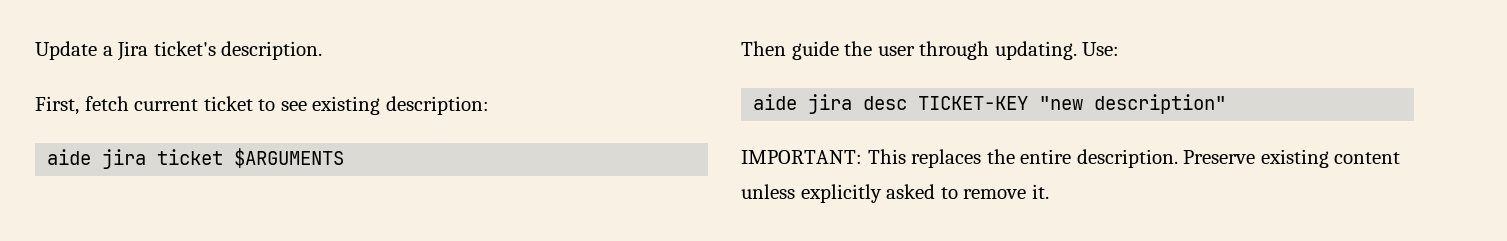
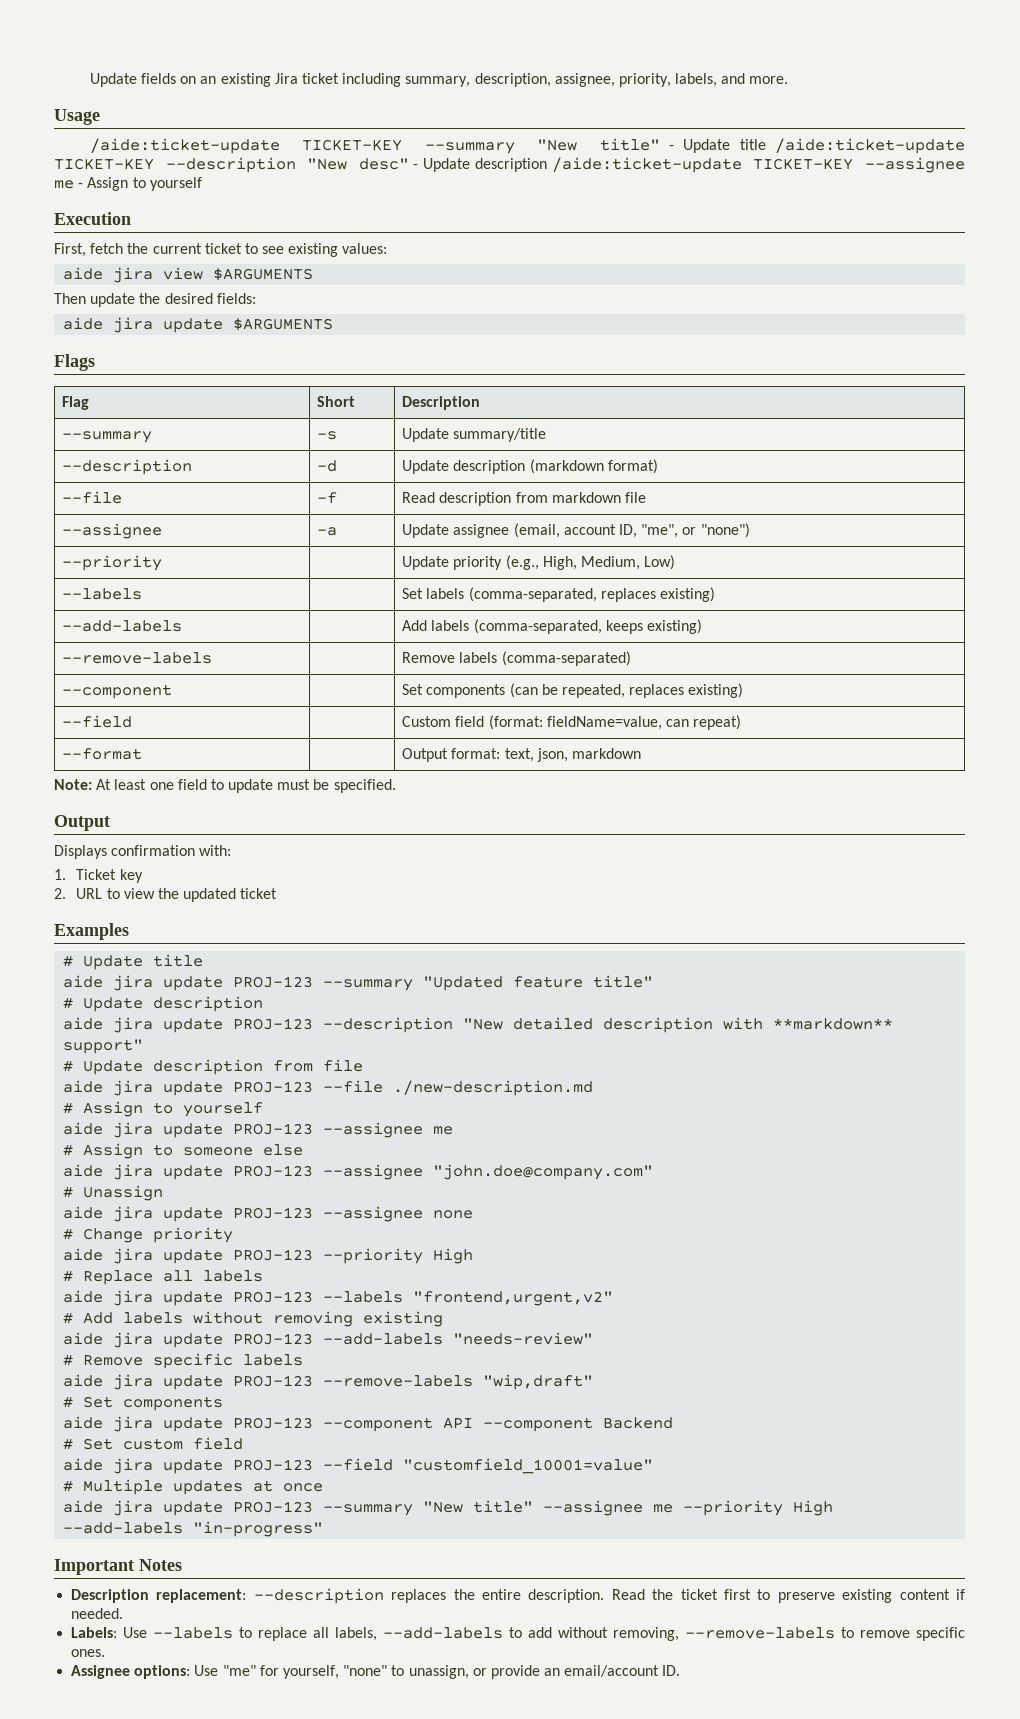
[35,41,323,61] Update a Jira ticket's description. -> [89,73,789,87] [54,109,100,125] [89,138,965,154] [54,157,965,173] [54,177,202,191] [54,212,131,225] Update fields on an existing Jira ticket including summary, description, assignee, priority, labels, and more. // Usage // /aide:ticket-update TICKET-KEY --summary "New title" - Update title /aide:ticket-update TICKET-KEY --description "New desc" - Update description /aide:ticket-update TICKET-KEY --assignee me - Assign to yourself // Execution
(129, 103) none -> [127,243,149,254] the
[385,96,489,115] [47,149,224,169] description: // aide jira ticket -> [342,243,388,254] [63,267,204,283] values: // aide jira view
[791,41,1120,60] [753,94,1227,114] [741,149,1401,168] [741,184,1049,203] guide the user through updating. Use: // aide jira desc TICKET-KEY "new description" // IMPORTANT: This replaces the entire description. Preserve existing content unless explicitly asked to remove it. -> [90,293,256,307] [63,317,334,333] [54,354,95,371] [62,396,90,410] [317,396,356,407] [402,396,481,410] [62,431,153,443] [317,431,338,440] [402,428,547,442] [62,459,193,475] [317,460,338,472] [402,459,658,474] [62,491,123,504] [317,492,338,504] [402,492,647,506] [62,523,163,539] [317,527,338,536] [402,523,750,538] [62,555,163,571] [402,555,676,570] [62,588,143,600] [402,587,716,602] [62,620,183,632] [402,619,703,634] [62,652,213,664] [402,651,631,666] [62,684,173,699] [402,683,744,698] [62,715,133,728] [402,715,742,730] [62,748,143,760] [402,748,642,762] [54,779,396,793] [54,815,110,831] [54,845,232,859] [54,869,143,883] [54,888,278,902] [54,923,129,940] [63,954,204,970] [63,975,654,991] [63,996,264,1012] [63,1017,894,1033] [63,1039,144,1054] [63,1059,364,1075] [63,1080,594,1096] [63,1101,264,1117] [63,1122,454,1138] [63,1143,304,1159] [63,1164,654,1180] [63,1185,164,1201] [63,1206,474,1222] [63,1227,234,1243] [63,1248,474,1264] [63,1270,264,1285] [63,1290,614,1306] [63,1311,444,1327] [63,1332,594,1348] [63,1353,304,1369] [63,1374,594,1390] [63,1396,224,1411] [63,1416,674,1432] [63,1437,244,1450] [63,1458,654,1474] [63,1479,324,1495] [63,1500,834,1516] [63,1521,324,1537] [54,1559,182,1575] [71,1588,965,1604] [71,1608,124,1619] [71,1627,965,1641] [71,1649,106,1657] [71,1665,681,1679] update the desired fields: // aide jira update $ARGUMENTS // Flags // Flag | Short | Description // --summary | -s | Update summary/title // --description | -d | Update description (markdown format) // --file | -f | Read description from markdown file // --assignee | -a | Update assignee (email, account ID, "me", or "none") // --priority | | Update priority (e.g., High, Medium, Low) // --labels | | Set labels (comma-separated, replaces existing) // --add-labels | | Add labels (comma-separated, keeps existing) // --remove-labels | | Remove labels (comma-separated) // --component | | Set components (can be repeated, replaces existing) // --field | | Custom field (format: fieldName=value, can repeat) // --format | | Output format: text, json, markdown // Note: At least one field to update must be specified. // Output // Displays confirmation with: // 1. Ticket key // 2. URL to view the updated ticket // Examples // # Update title // aide jira update PROJ-123 --summary "Updated feature title" // # Update description // aide jira update PROJ-123 --description "New detailed description with **markdown** support" // # Update description from file // aide jira update PROJ-123 --file ./new-description.md // # Assign to yourself // aide jira update PROJ-123 --assignee me // # Assign to someone else // aide jira update PROJ-123 --assignee "john.doe@company.com" // # Unassign // aide jira update PROJ-123 --assignee none // # Change priority // aide jira update PROJ-123 --priority High // # Replace all labels // aide jira update PROJ-123 --labels "frontend,urgent,v2" // # Add labels without removing existing // aide jira update PROJ-123 --add-labels "needs-review" // # Remove specific labels // aide jira update PROJ-123 --remove-labels "wip,draft" // # Set components // aide jira update PROJ-123 --component API --component Backend // # Set custom field // aide jira update PROJ-123 --field "customfield_10001=value" // # Multiple updates at once // aide jira update PROJ-123 --summary "New title" --assignee me --priority High --add-labels "in-progress" // Important Notes // Description replacement: --description replaces the entire description. Read the ticket first to preserve existing content if needed. // Labels: Use --labels to replace all labels, --add-labels to add without removing, --remove-labels to remove specific ones. // Assignee options: Use "me" for yourself, "none" to unassign, or provide an email/account ID.

